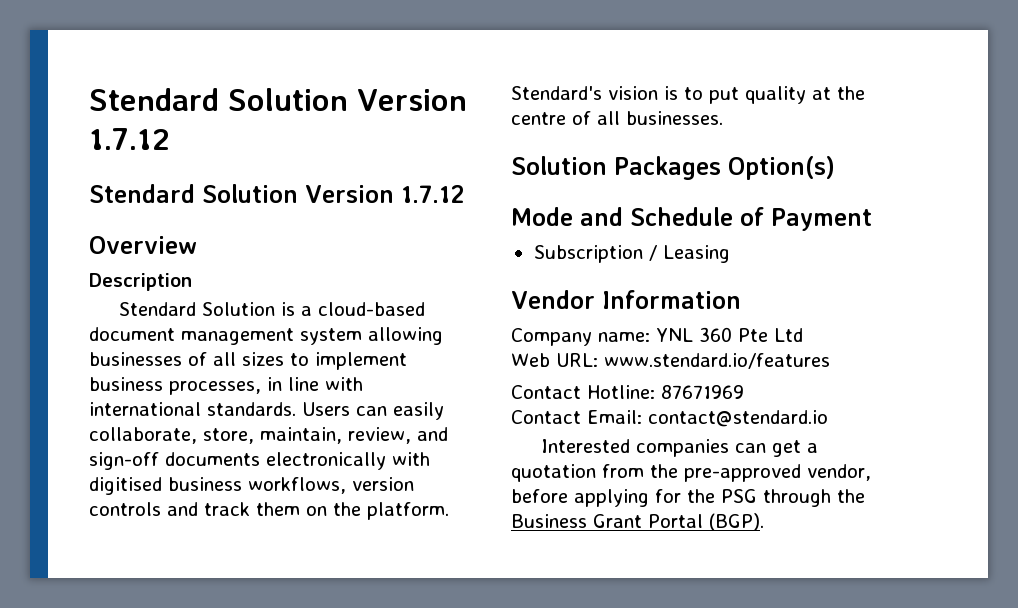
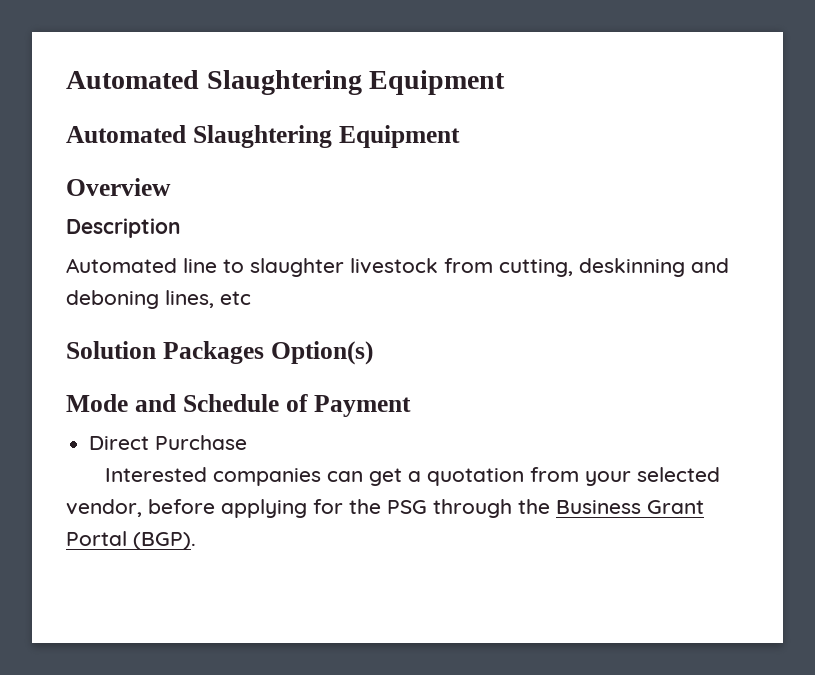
[89,88,467,111] [89,128,170,150] [89,184,465,203] [89,236,197,254] [89,273,192,291] [118,302,425,316] [89,327,443,345] [89,352,407,370] [89,377,363,395] [89,402,444,420] [89,427,448,444] [89,452,430,470] [89,477,414,495] [89,502,449,520] [511,86,865,104] [511,111,723,125] Stendard Solution Version 1.7.12 // Stendard Solution Version 1.7.12 // Overview // Description // Stendard Solution is a cloud-based document management system allowing businesses of all sizes to implement business processes, in line with international standards. Users can easily collaborate, store, maintain, review, and sign-off documents electronically with digitised business workflows, version controls and track them on the platform. Stendard's vision is to put quality at the centre of all businesses. -> [66,70,506,95] [66,125,460,148] [66,178,171,196] [66,218,181,238] [66,258,729,277] [66,290,251,309] Automated Slaughtering Equipment // Automated Slaughtering Equipment // Overview // Description // Automated line to slaughter livestock from cutting, deskinning and deboning lines, etc
[533,245,730,263] [511,290,741,309] [511,327,803,346] [511,353,830,369] [511,385,744,399] [511,410,828,427] Subscription / Leasing // Vendor Information // Company name: YNL 360 Pte Ltd // Web URL: www.stendard.io/features // Contact Hotline: 87671969 // Contact Email: contact@stendard.io -> [89,435,248,450] Direct Purchase
[650,464,801,482] the pre-approved -> [585,467,721,486] your selected

